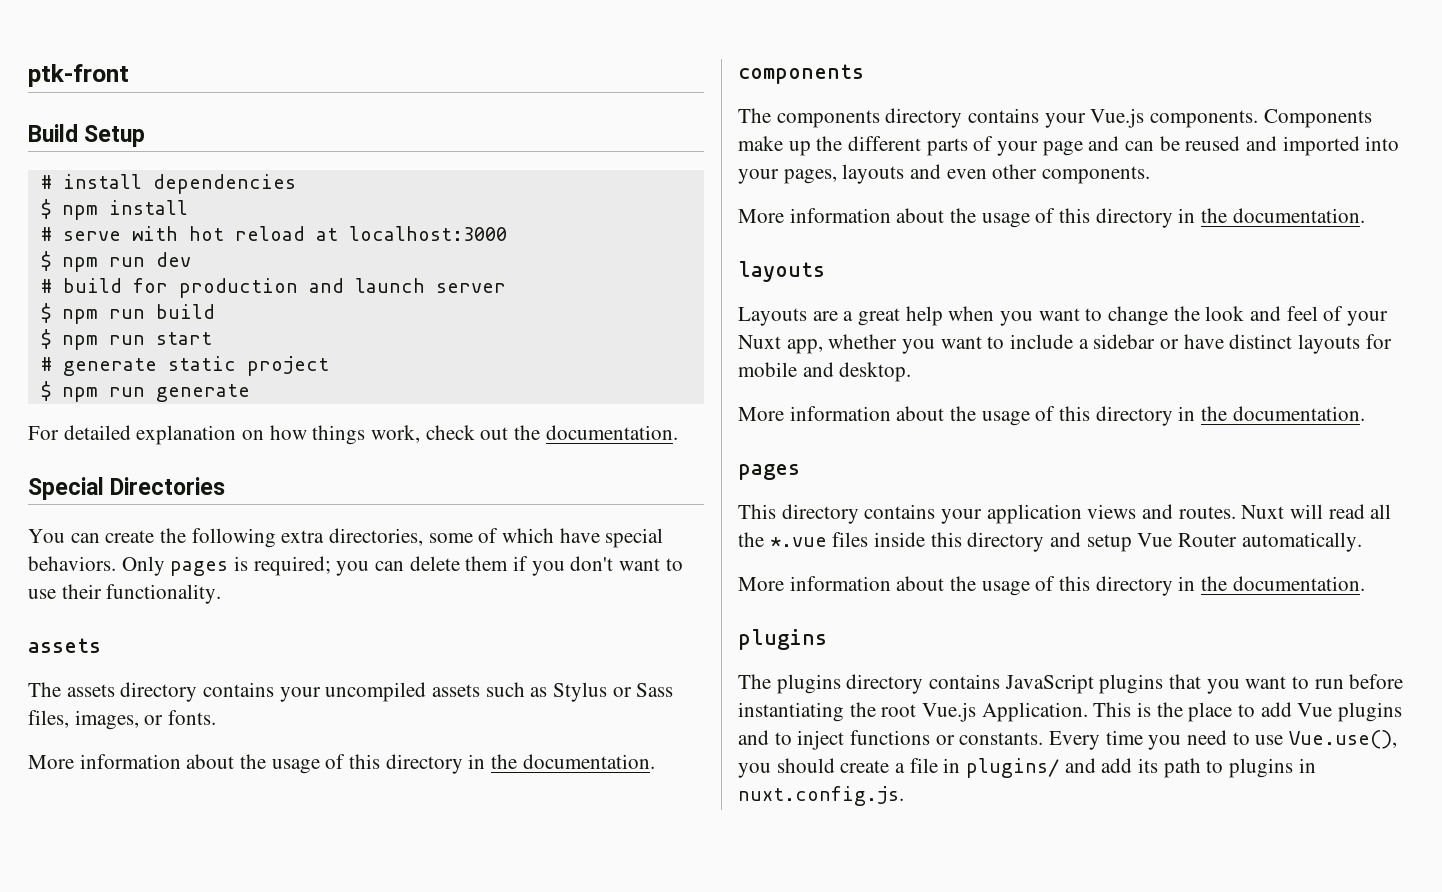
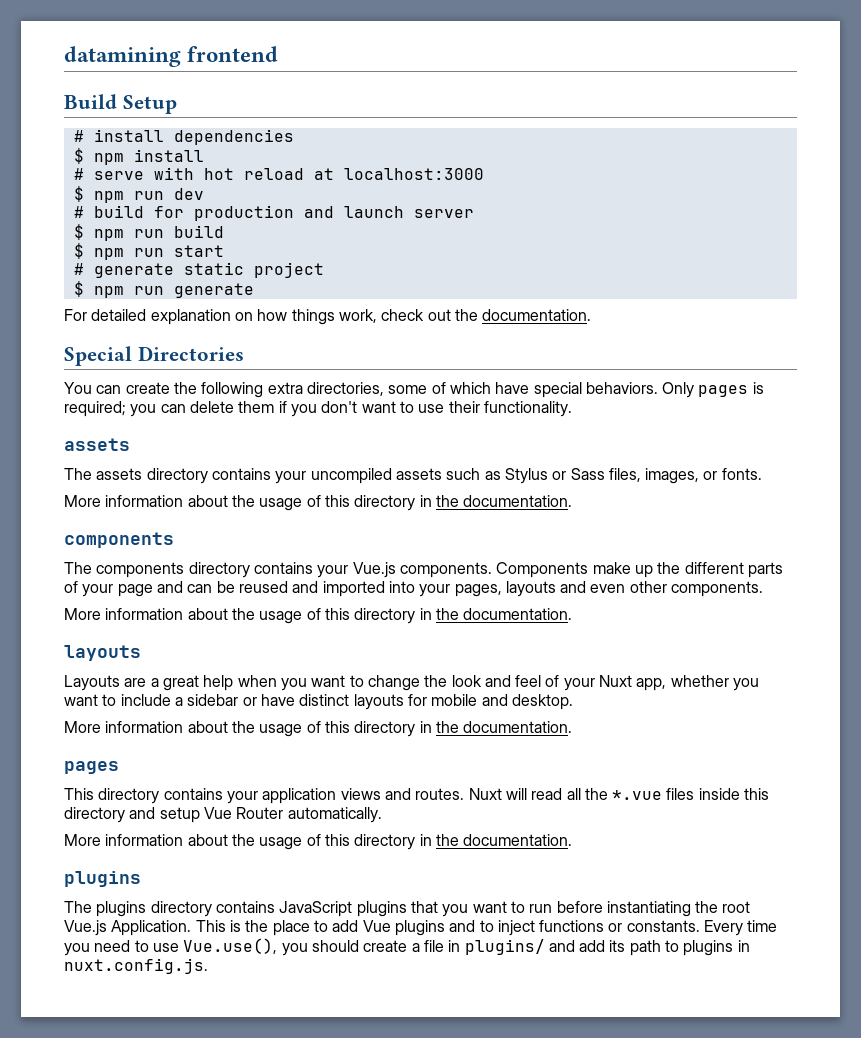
[28,64,129,87] ptk-front -> [64,46,279,67] datamining frontend

